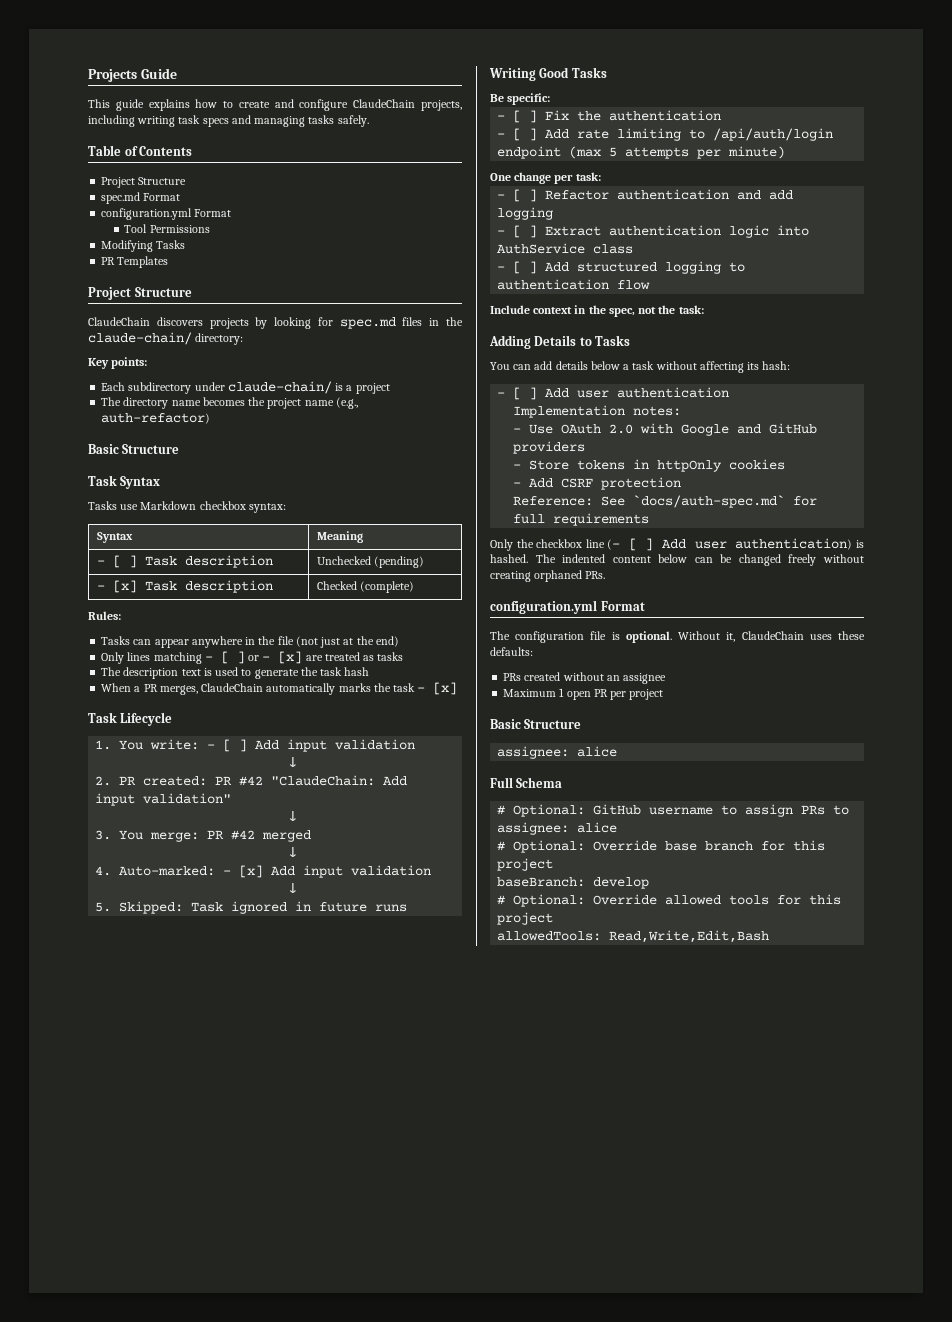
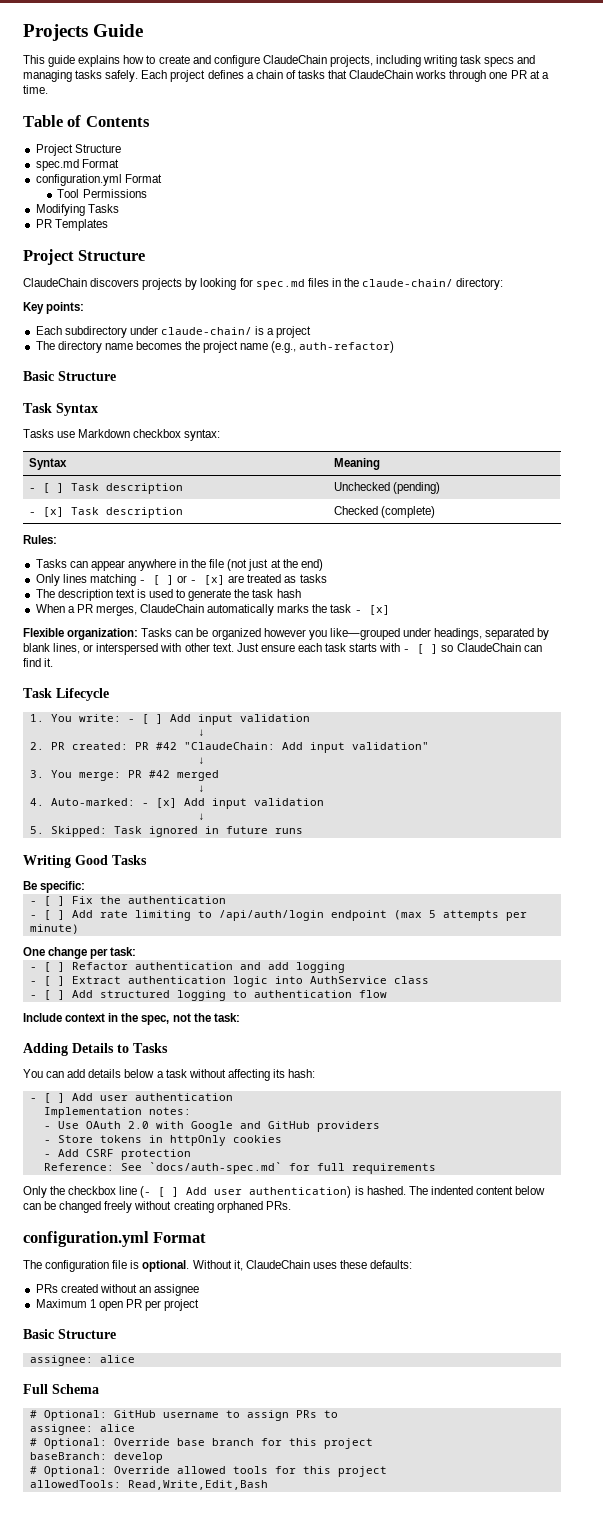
(369, 121) none -> [141,70,549,82] [23,85,48,94] Each project defines a chain of tasks that ClaudeChain works through one PR at a time.
(458, 688) none -> [23,628,550,640] [23,643,542,655] [23,658,54,667] // Flexible organization: Tasks can be organized however you like—grouped under headings, separated by blank lines, or interspersed with other text. Just ensure each task starts with - [ ] so ClaudeChain can find it.

